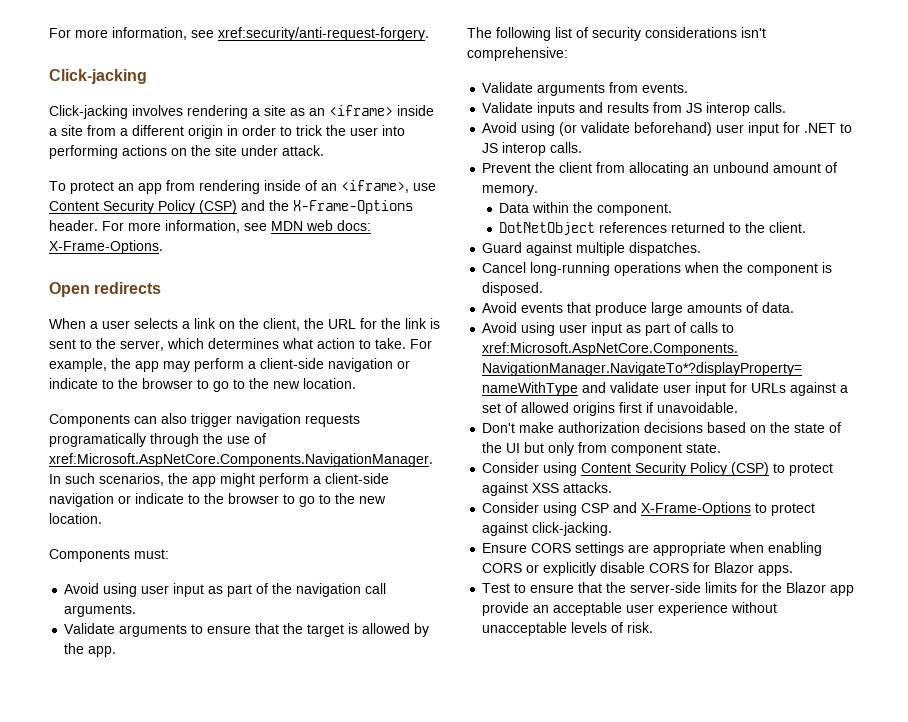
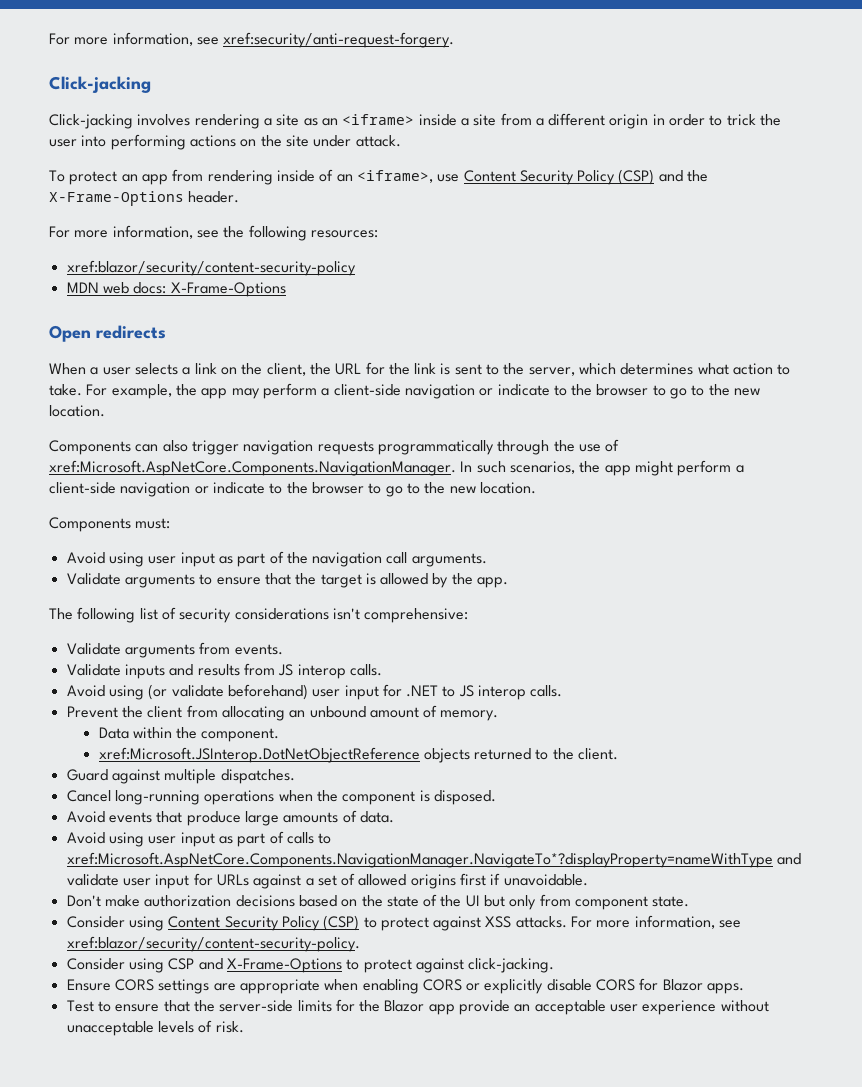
[102,220,267,233] For more information, see -> [49,225,378,241] [66,260,356,276] // For more information, see the following resources: // xref:blazor/security/content-security-policy //
[49,240,163,254] X-Frame-Options. -> [170,282,286,297] X-Frame-Options
[49,433,146,447] programatically -> [377,440,494,455] programmatically
[499,222,668,236] DotNetObject references -> [98,747,470,763] xref:Microsoft.JSInterop.DotNetObjectReference objects
(613, 487) none -> [571,915,742,929] [66,936,360,952] For more information, see xref:blazor/security/content-security-policy.

